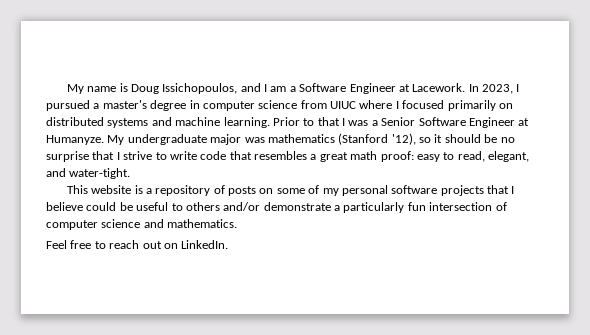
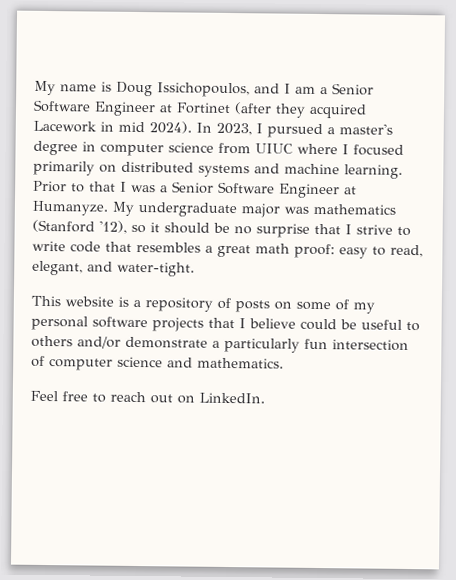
[299,83,466,94] Software Engineer at Lacework. -> [332,83,374,96] [33,99,367,119] [33,120,192,134] Senior Software Engineer at Fortinet (after they acquired Lacework in mid 2024).

